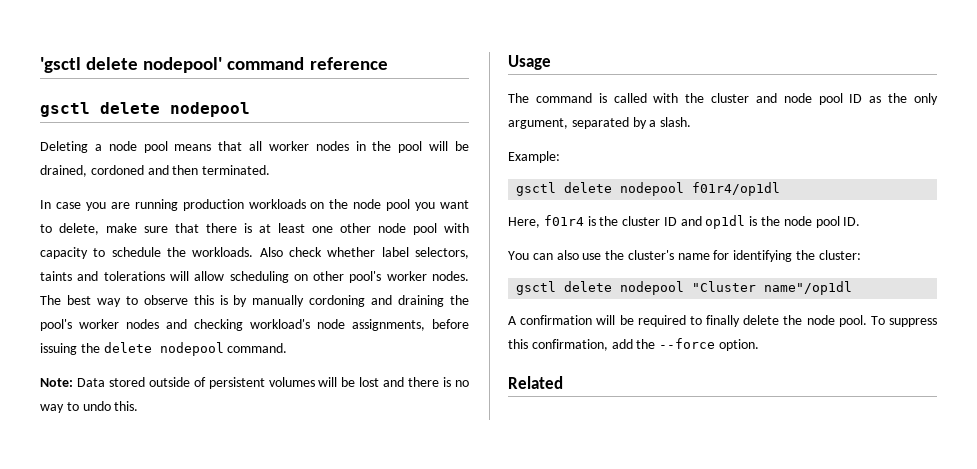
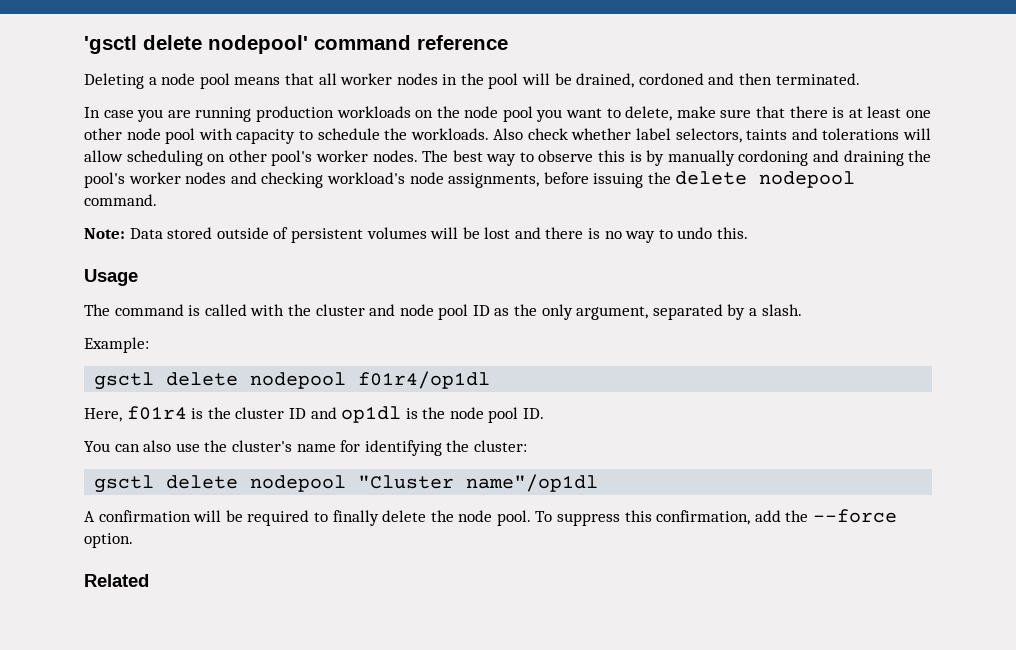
[40,102,250,117] // gsctl delete nodepool -> (508, 42) none

